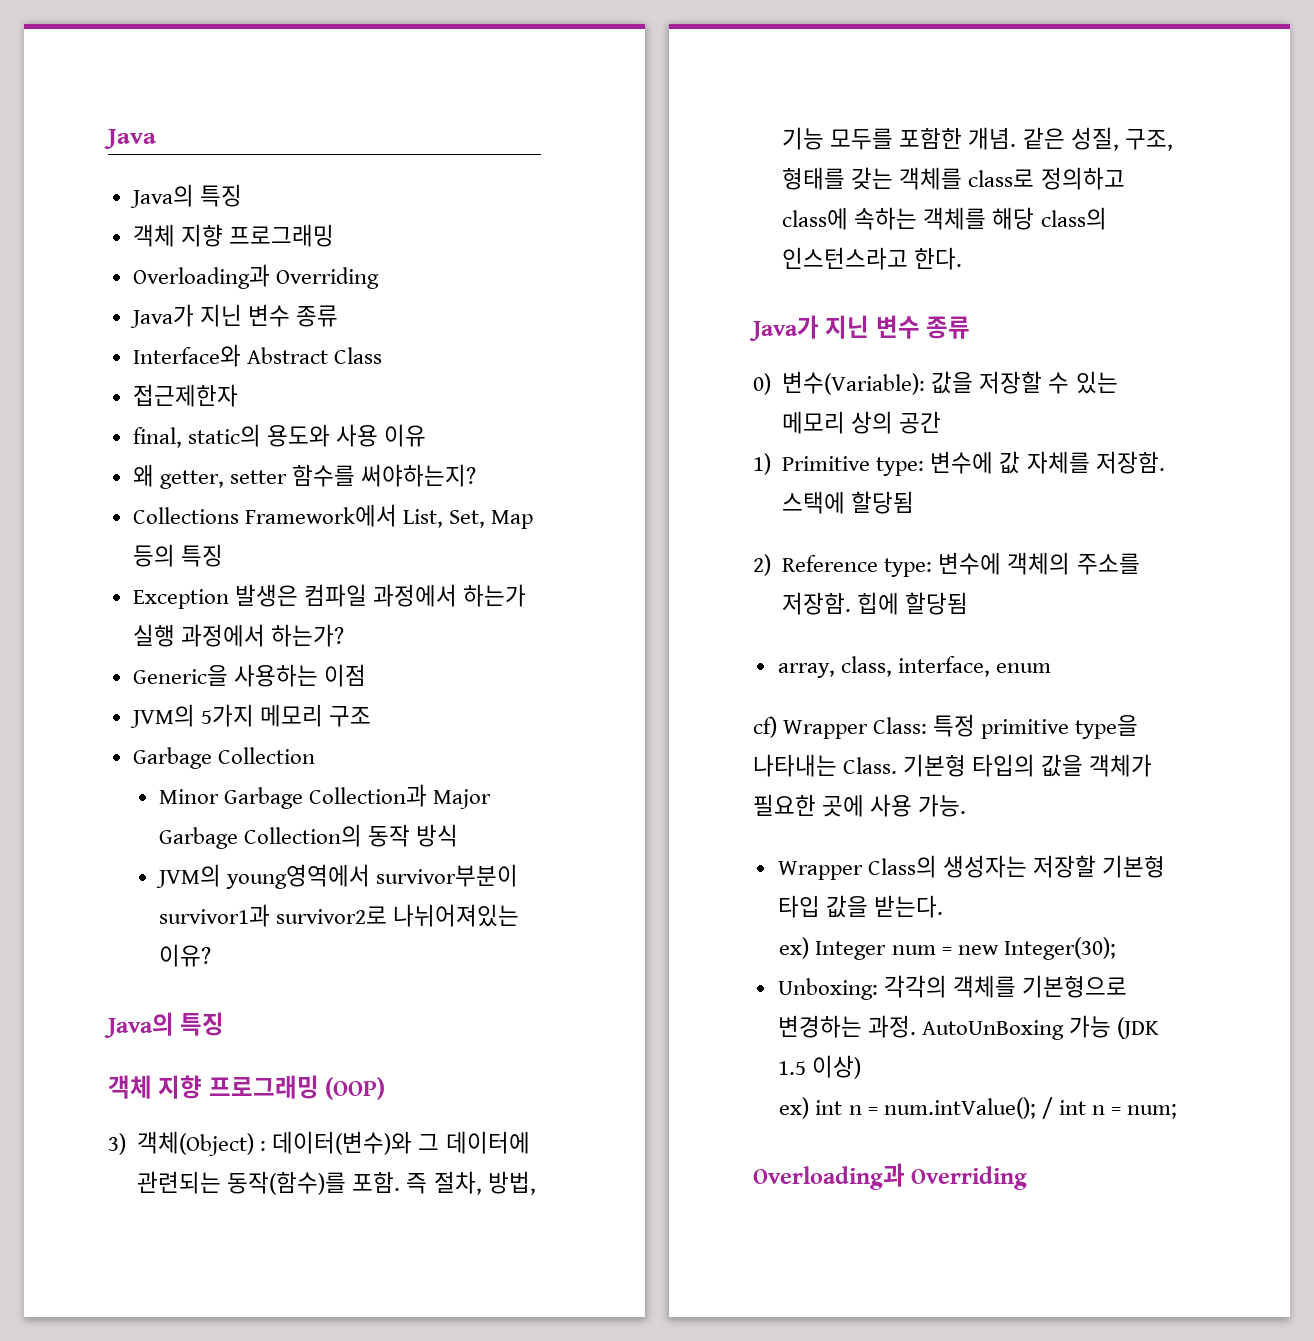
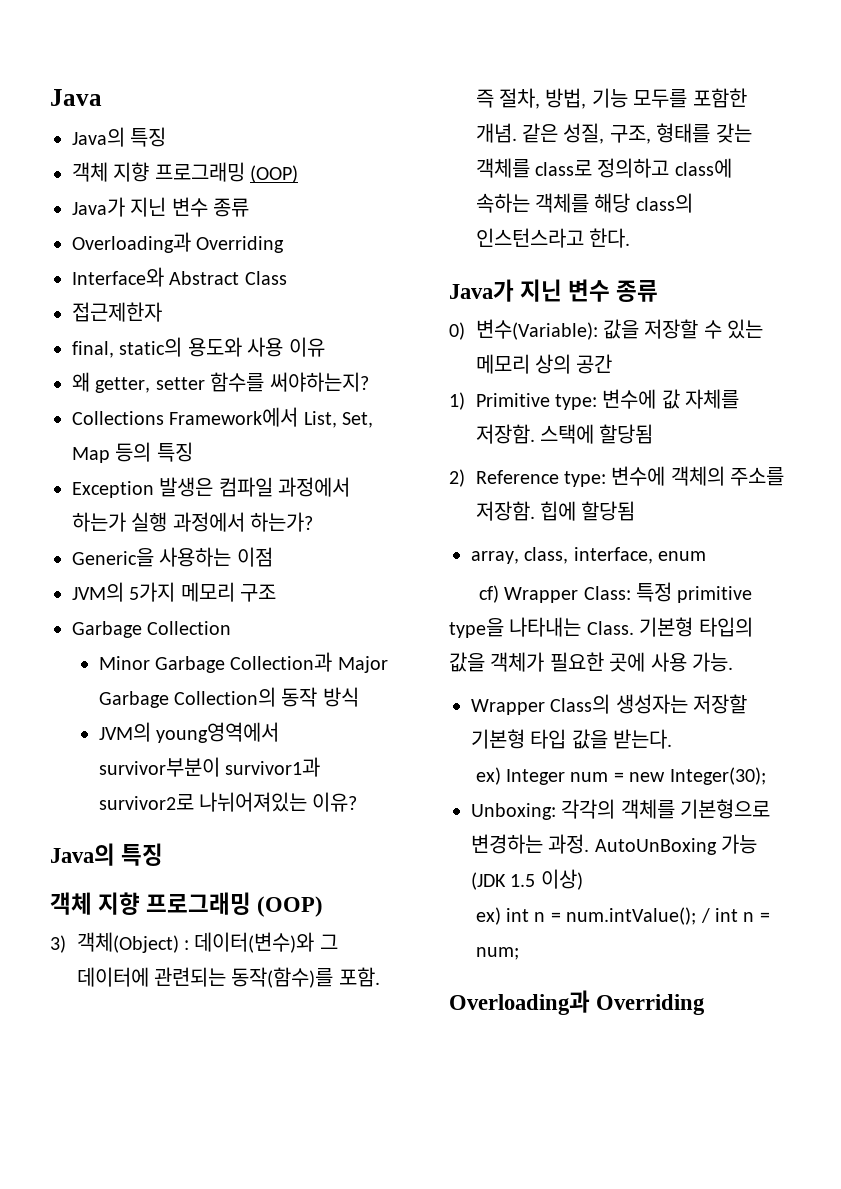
[132,264,379,289] [129,304,338,328] // Overloading과 Overriding // Java가 지닌 변수 종류 -> [250,165,299,183] [72,197,250,217] [72,232,285,253] (OOP) // Java가 지닌 변수 종류 // Overloading과 Overriding

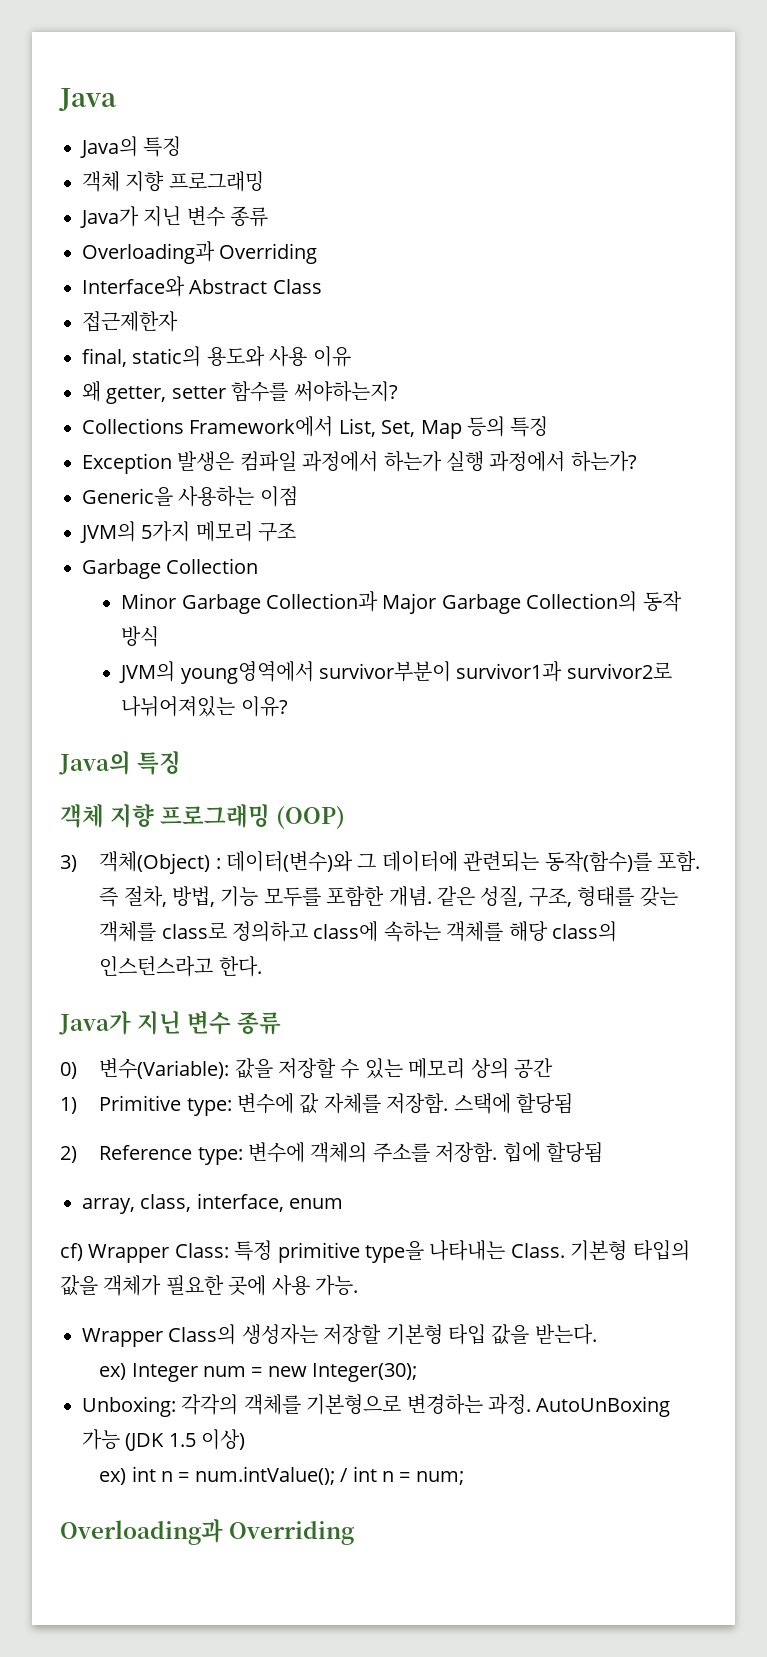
[250,165,299,183] (OOP) -> (264, 181) none

